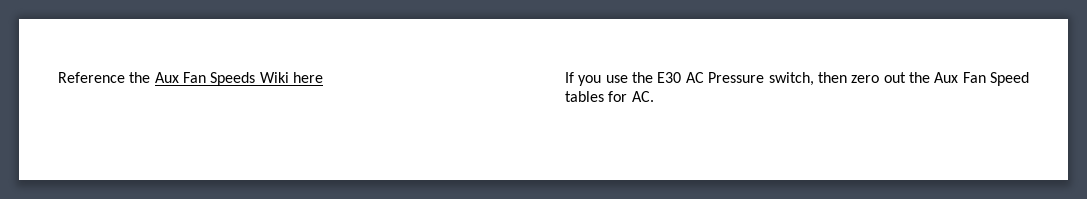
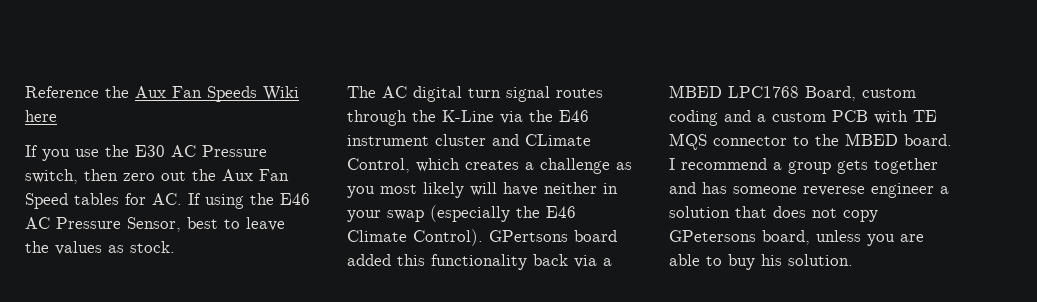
(654, 96) none -> [188,193,310,209] [25,217,285,232] [25,241,175,255] [347,86,603,102] [347,110,589,126] [347,134,591,146] [347,158,632,174] [347,182,618,198] [347,205,576,222] [347,229,617,246] [347,254,612,270] [669,85,916,101] [669,110,937,126] [669,133,952,150] [669,158,938,174] [669,182,949,198] [669,206,878,222] [669,230,924,246] [669,254,853,270] If using the E46 AC Pressure Sensor, best to leave the values as stock. // The AC digital turn signal routes through the K-Line via the E46 instrument cluster and CLimate Control, which creates a challenge as you most likely will have neither in your swap (especially the E46 Climate Control). GPertsons board added this functionality back via a MBED LPC1768 Board, custom coding and a custom PCB with TE MQS connector to the MBED board. I recommend a group gets together and has someone reverese engineer a solution that does not copy GPetersons board, unless you are able to buy his solution.

